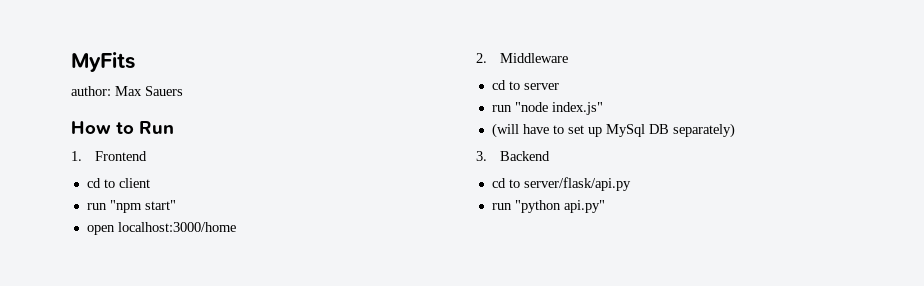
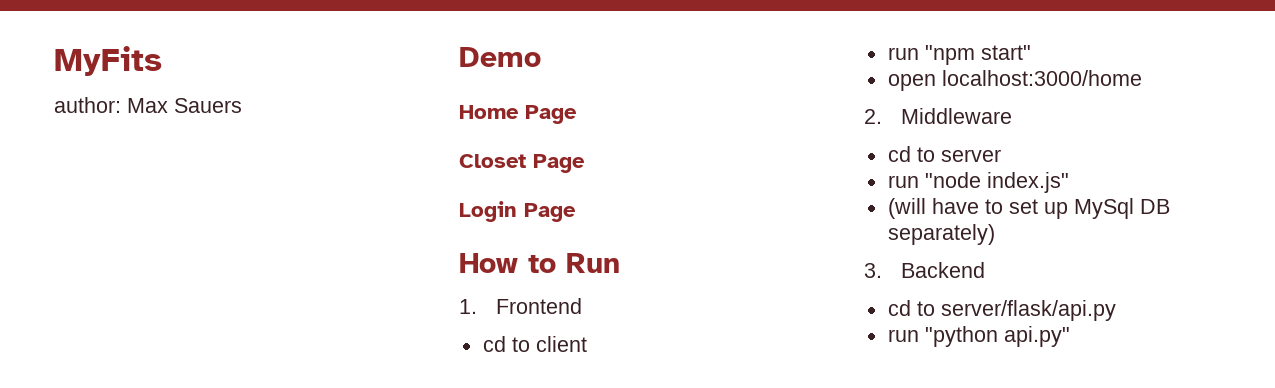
(183, 91) none -> [459,47,541,67] [459,105,577,124] [459,154,585,173] [459,201,576,222] // Demo // Home Page // Closet Page // Login Page

